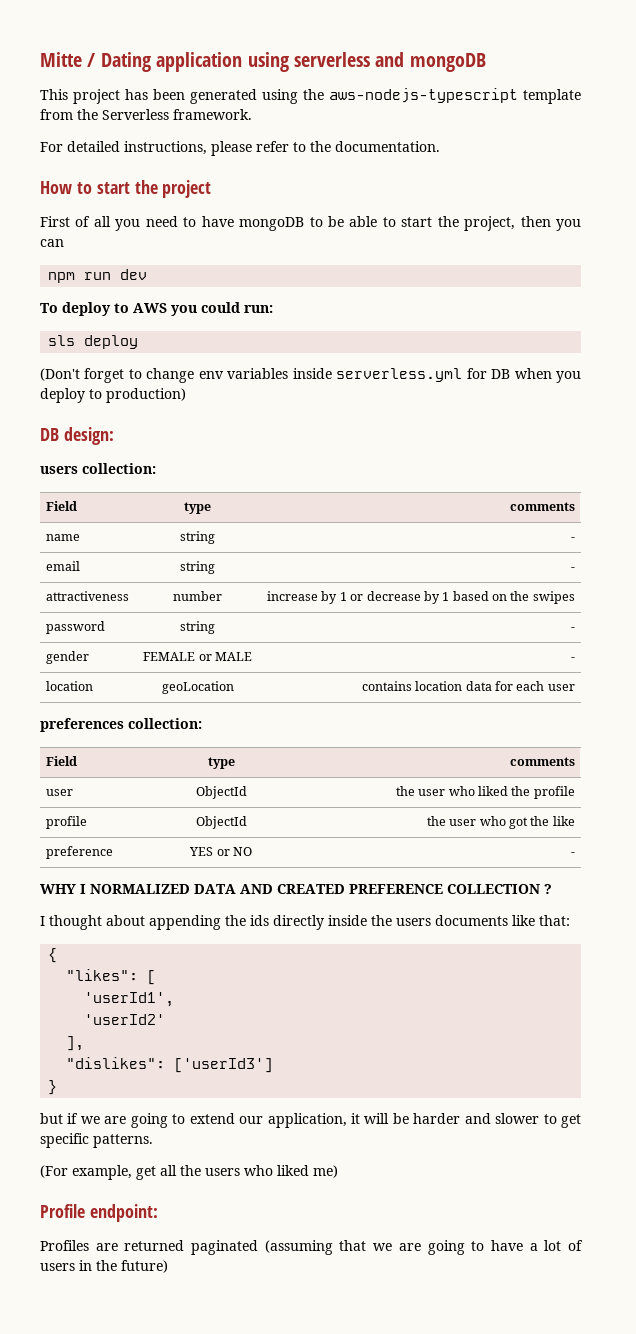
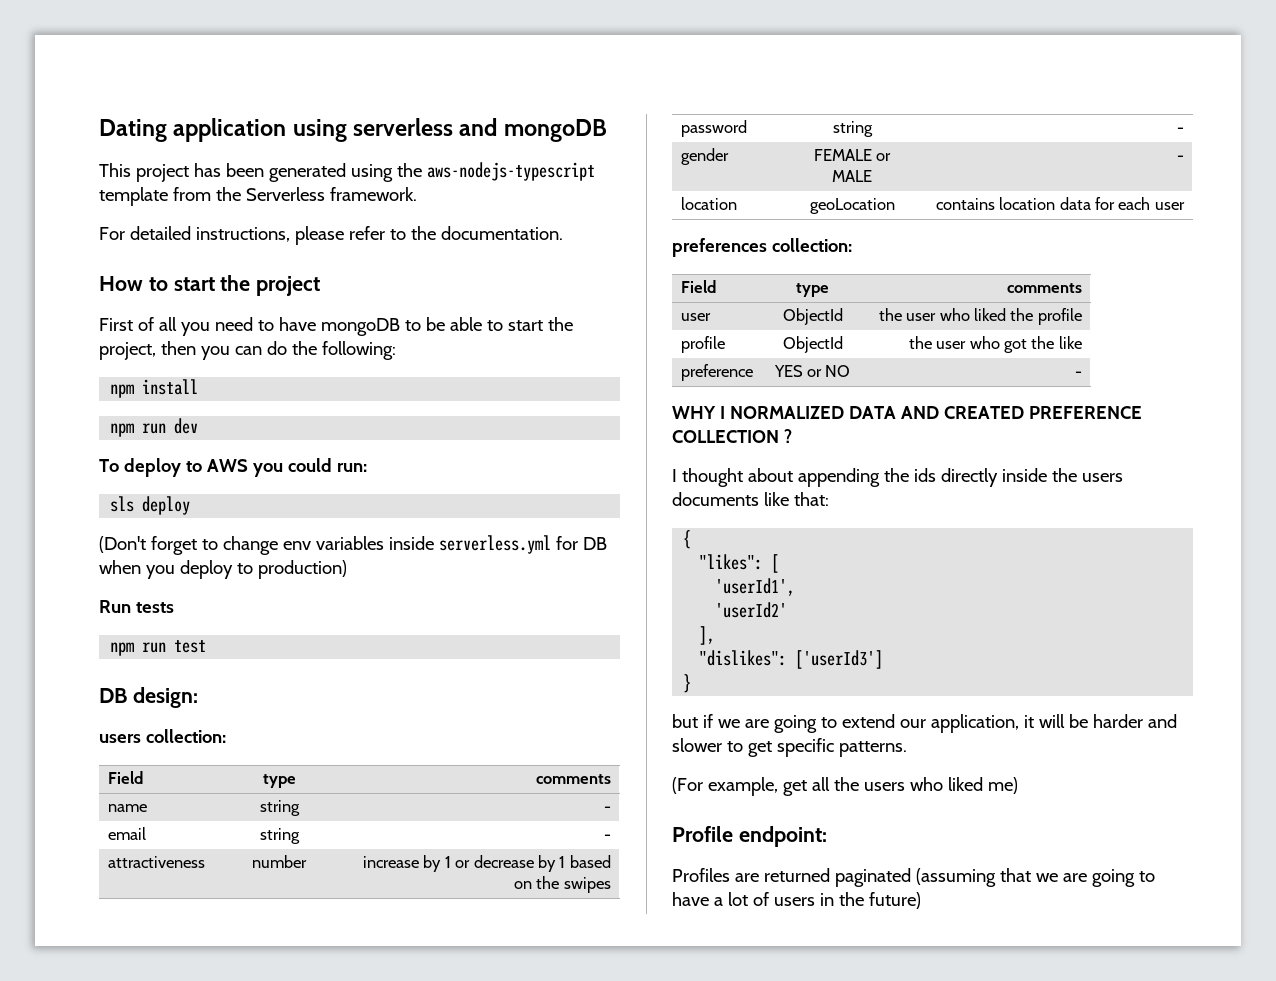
[40,52,96,67] Mitte / -> (99, 130) none
(64, 243) none -> [266,341,396,360] [110,379,199,398] do the following: // npm install
(186, 395) none -> [99,600,174,613] [110,640,207,656] // Run tests // npm run test

